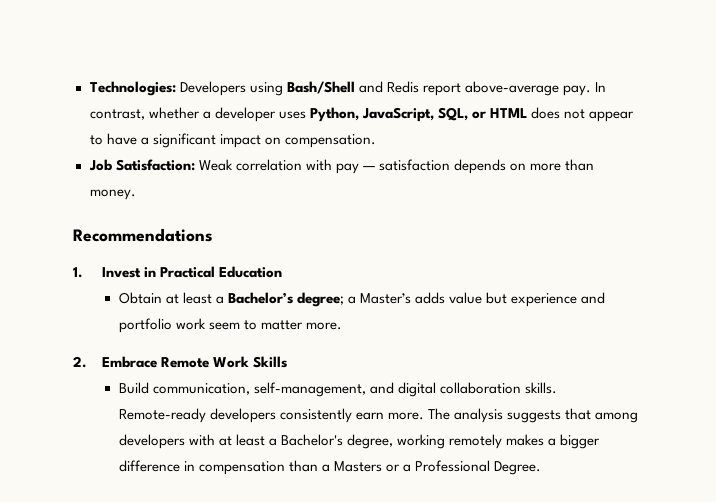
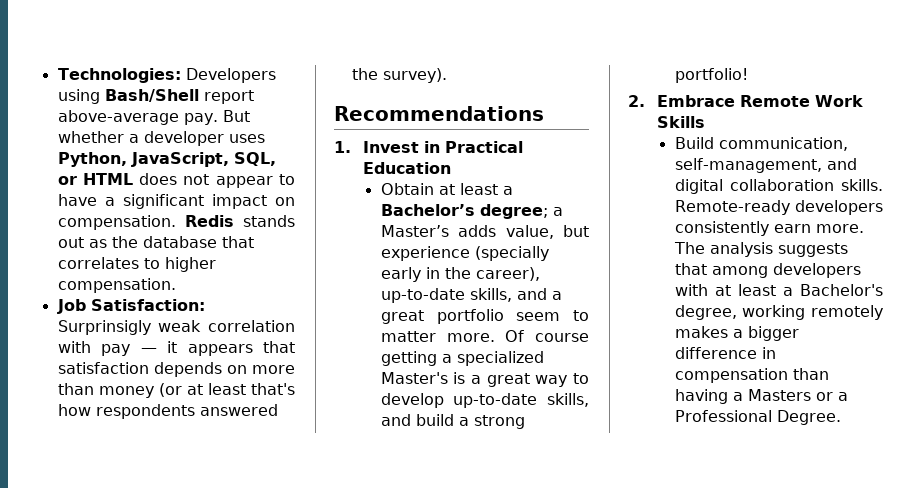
[358,81,419,93] and Redis -> (199, 95) none
[594,82,606,92] [89,109,145,120] In contrast, -> [222,110,250,122] But
(376, 141) none -> [184,215,295,227] [57,236,254,248] [57,257,216,272] [57,278,176,293] Redis stands out as the database that correlates to higher compensation.
[198,159,233,171] Weak -> [57,320,202,335] Surprinsigly weak
(375, 168) none -> [167,341,295,356] it appears that
[89,189,136,200] money. -> [98,383,295,398] [57,404,278,419] [351,68,447,83] money (or at least that's how respondents answered the survey).
[448,292,482,304] value -> [505,225,554,239] value,
[581,292,606,304] [118,318,342,333] and portfolio work seem to matter more. -> [474,246,549,261] [380,267,540,282] [380,288,562,303] [380,309,589,324] [380,330,589,342] [380,351,544,366] [380,372,589,387] [380,393,589,408] [380,414,525,429] [674,68,748,83] (specially early in the career), up-to-date skills, and a great portfolio seem to matter more. Of course getting a specialized Master's is a great way to develop up-to-date skills, and build a strong portfolio!
(318, 466) none -> [674,389,728,404] having

